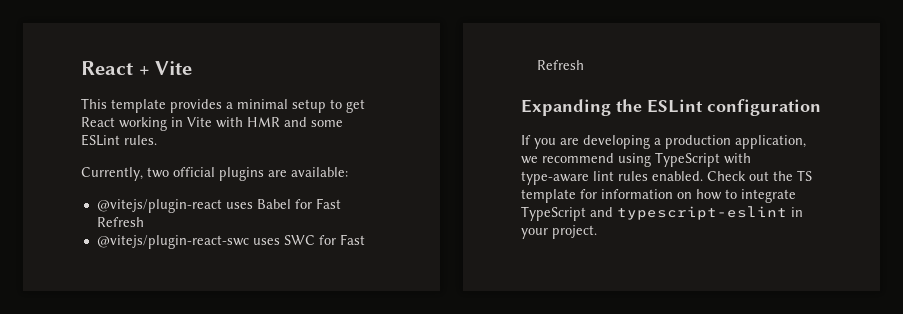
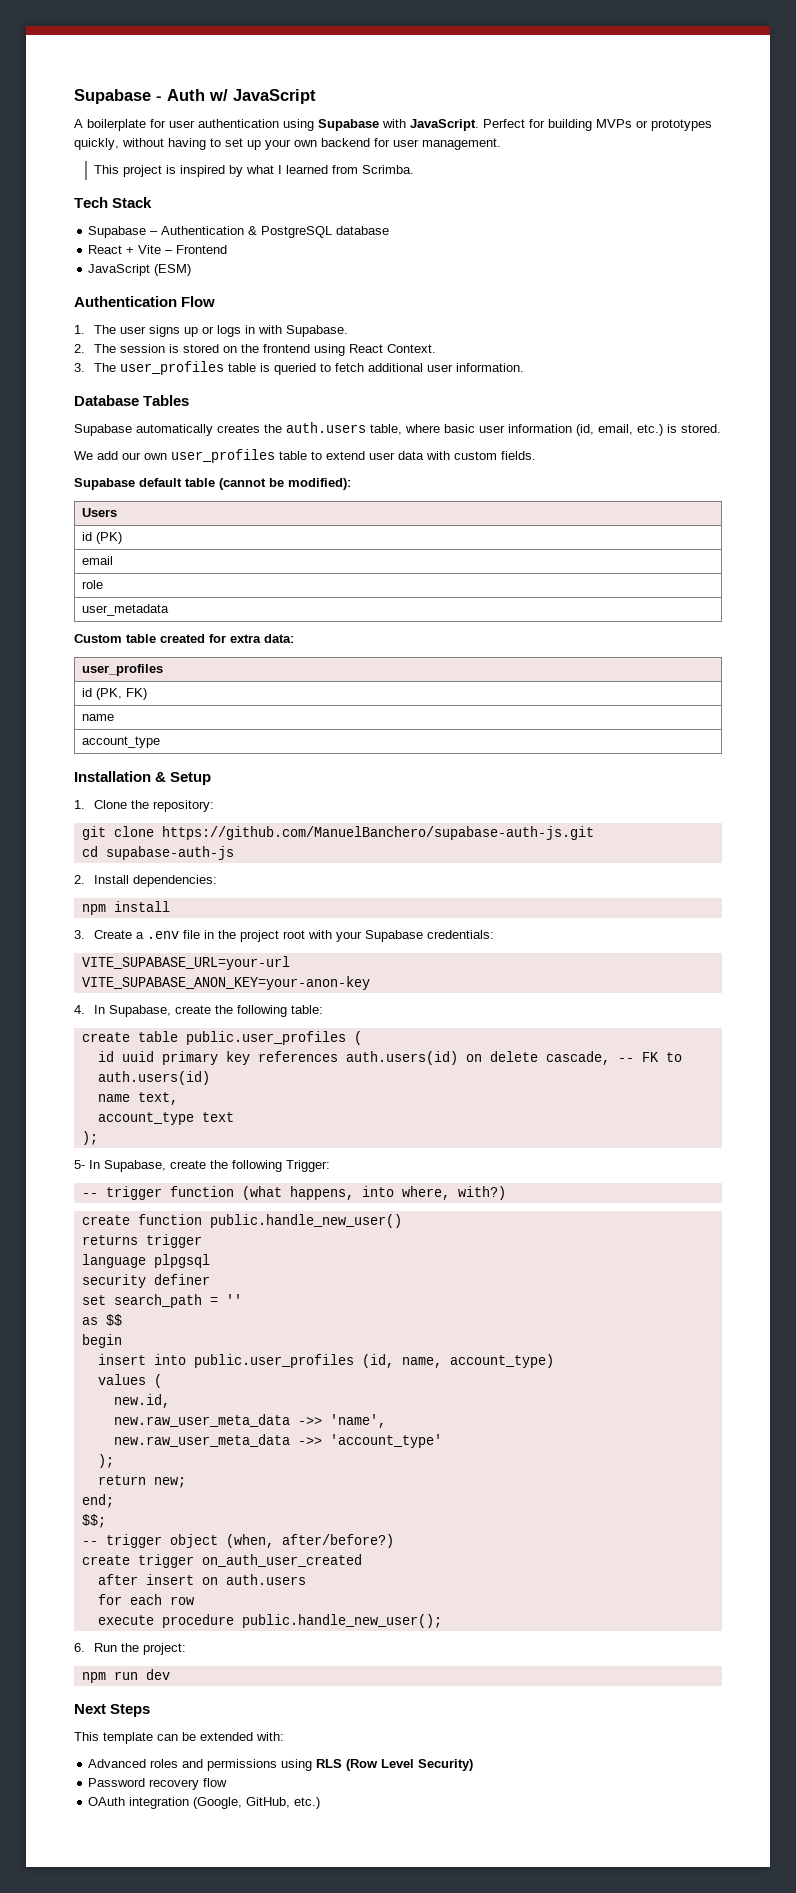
[81,61,193,75] [81,98,365,113] [81,117,343,131] [81,134,157,146] [81,167,348,181] [96,198,341,213] [96,217,144,227] [96,234,365,249] [536,60,584,70] [521,99,821,116] [521,135,806,149] [521,152,751,167] [521,170,812,185] [521,189,796,203] [521,206,803,221] [521,225,597,239] React + Vite // This template provides a minimal setup to get React working in Vite with HMR and some ESLint rules. // Currently, two official plugins are available: // @vitejs/plugin-react uses Babel for Fast Refresh // @vitejs/plugin-react-swc uses SWC for Fast Refresh // Expanding the ESLint configuration // If you are developing a production application, we recommend using TypeScript with type-aware lint rules enabled. Check out the TS template for information on how to integrate TypeScript and typescript-eslint in your project. -> [74,89,316,104] [74,119,712,131] [74,138,501,150] [93,165,414,177] [74,197,153,208] [88,226,390,238] [88,245,228,254] [88,264,192,276] [74,296,216,307] [74,325,348,337] [74,344,436,356] [74,361,524,375] [74,395,190,406] [74,422,721,436] [74,449,536,463] [74,478,351,490] [82,508,118,517] [82,532,123,544] [82,556,114,565] [82,580,104,589] [82,604,170,616] [74,634,294,643] [82,664,164,676] [82,688,148,700] [82,714,115,721] [82,736,161,748] [74,771,212,785] [74,800,214,812] [81,826,594,840] [81,846,234,860] [74,875,217,887] [81,901,170,915] [74,930,494,942] [81,956,290,970] [81,976,370,990] [74,1005,323,1017] [81,1031,362,1045] [97,1051,682,1065] [97,1071,210,1085] [97,1092,178,1105] [97,1112,234,1125] [81,1131,98,1145] [74,1160,330,1172] [81,1186,506,1200] [81,1214,402,1228] [81,1234,202,1248] [81,1254,210,1268] [81,1274,210,1288] [81,1294,242,1308] [81,1314,122,1326] [81,1334,122,1348] [97,1354,554,1368] [97,1374,162,1388] [113,1394,170,1408] [113,1414,386,1428] [113,1434,442,1448] [97,1454,114,1468] [97,1475,186,1488] [81,1494,114,1508] [81,1514,106,1528] [81,1534,394,1548] [81,1554,362,1568] [97,1574,306,1585] [97,1594,194,1605] [97,1614,442,1628] [74,1643,186,1655] [81,1669,170,1683] [74,1704,151,1717] [74,1732,284,1744] [88,1759,474,1771] [88,1778,228,1790] [88,1797,321,1809] Supabase - Auth w/ JavaScript // A boilerplate for user authentication using Supabase with JavaScript. Perfect for building MVPs or prototypes quickly, without having to set up your own backend for user management. // This project is inspired by what I learned from Scrimba. // Tech Stack // Supabase – Authentication & PostgreSQL database // React + Vite – Frontend // JavaScript (ESM) // Authentication Flow // 1. The user signs up or logs in with Supabase. // 2. The session is stored on the frontend using React Context. // 3. The user_profiles table is queried to fetch additional user information. // Database Tables // Supabase automatically creates the auth.users table, where basic user information (id, email, etc.) is stored. // We add our own user_profiles table to extend user data with custom fields. // Supabase default table (cannot be modified): // Users // id (PK) // email // role // user_metadata // Custom table created for extra data: // user_profiles // id (PK, FK) // name // account_type // Installation & Setup // 1. Clone the repository: // git clone https://github.com/ManuelBanchero/supabase-auth-js.git // cd supabase-auth-js // 2. Install dependencies: // npm install // 3. Create a .env file in the project root with your Supabase credentials: // VITE_SUPABASE_URL=your-url // VITE_SUPABASE_ANON_KEY=your-anon-key // 4. In Supabase, create the following table: // create table public.user_profiles ( // id uuid primary key references auth.users(id) on delete cascade, -- FK to auth.users(id) // name text, // account_type text // ); // 5- In Supabase, create the following Trigger: // -- trigger function (what happens, into where, with?) // create function public.handle_new_user() // returns trigger // language plpgsql // security definer // set search_path = '' // as $$ // begin // insert into public.user_profiles (id, name, account_type) // values ( // new.id, // new.raw_user_meta_data ->> 'name', // new.raw_user_meta_data ->> 'account_type' // ); // return new; // end; // $$; // -- trigger object (when, after/before?) // create trigger on_auth_user_created // after insert on auth.users // for each row // execute procedure public.handle_new_user(); // 6. Run the project: // npm run dev // Next Steps // This template can be extended with: // Advanced roles and permissions using RLS (Row Level Security) // Password recovery flow // OAuth integration (Google, GitHub, etc.)

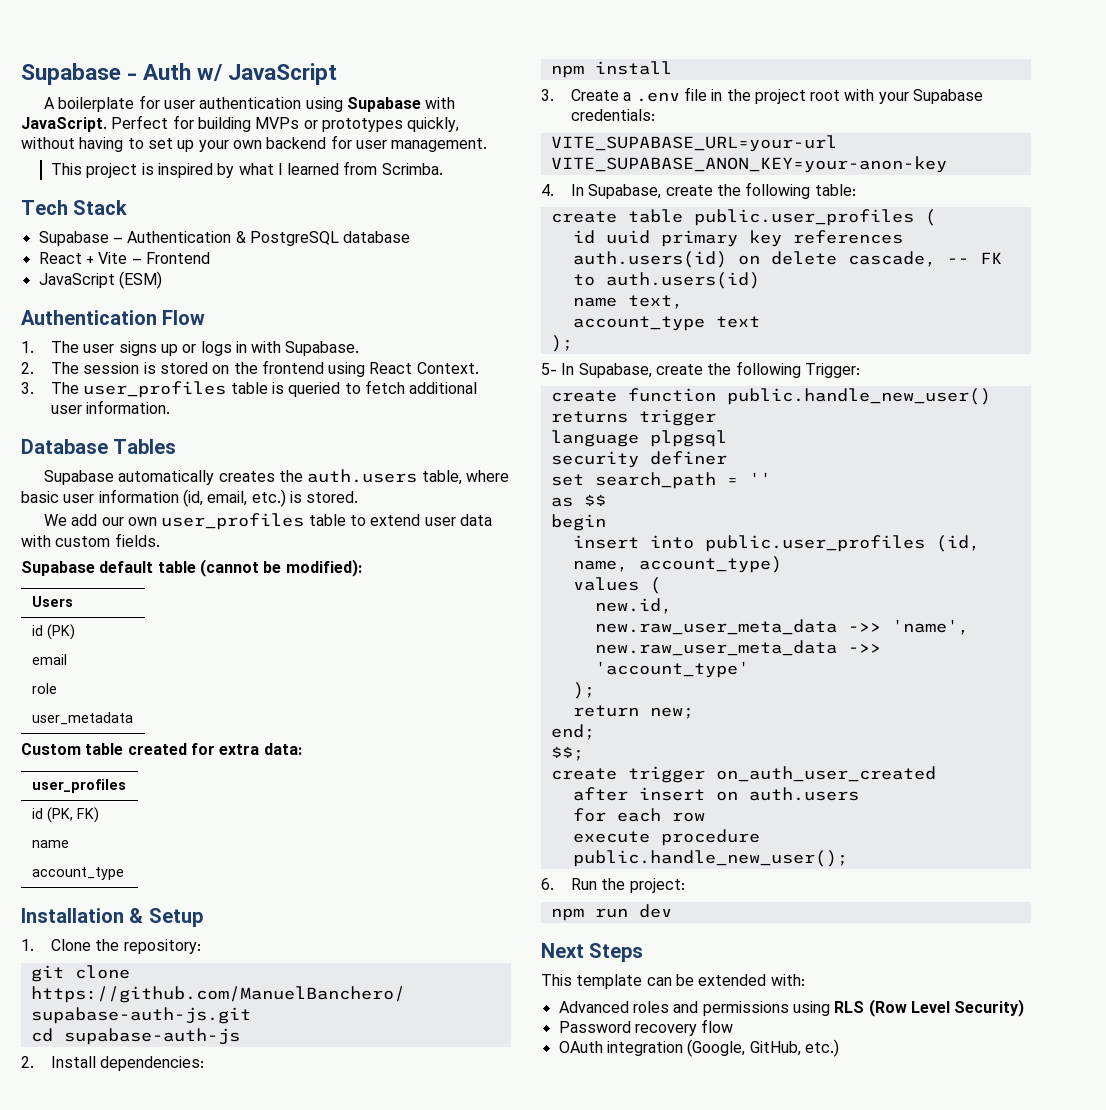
[81,1186,506,1200] // -- trigger function (what happens, into where, with?) -> (860, 370) none
[81,1534,394,1548] // -- trigger object (when, after/before?) -> (584, 753) none

